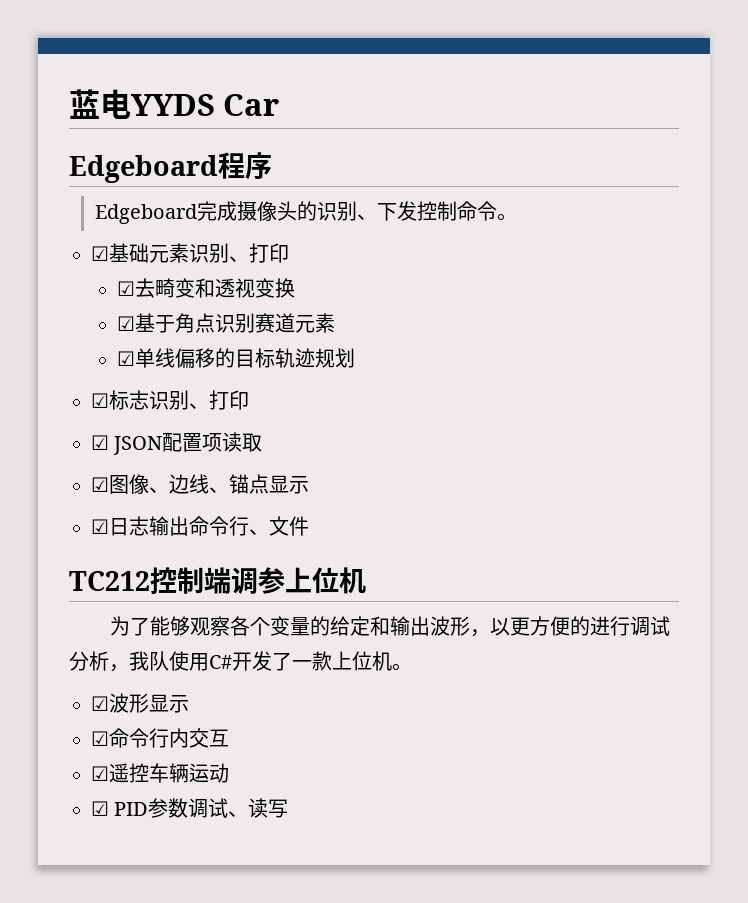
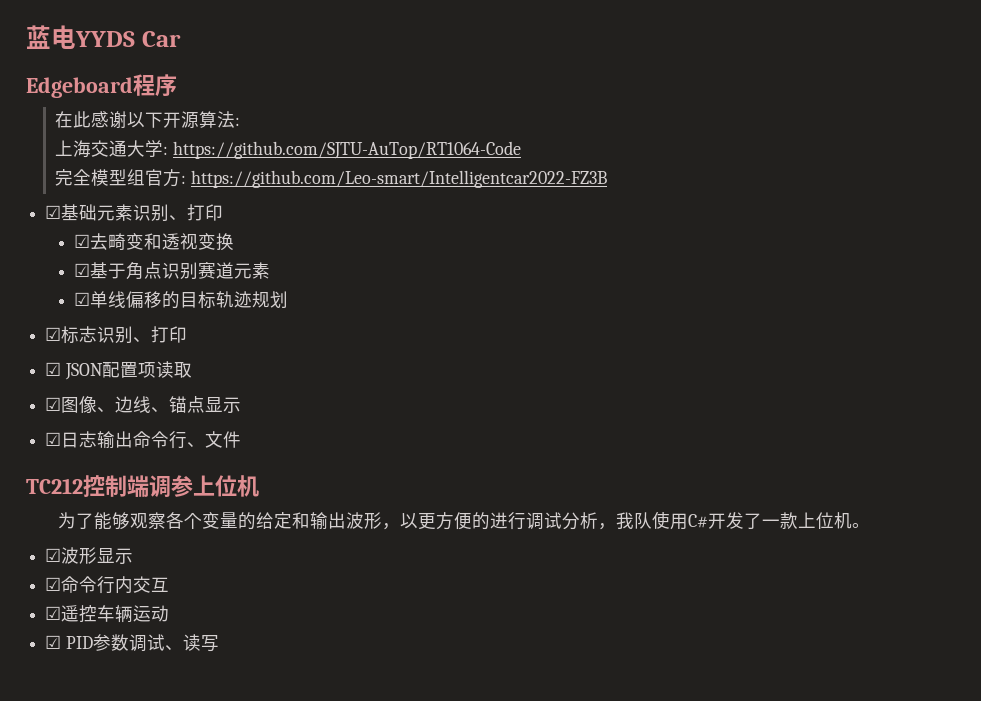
[94,201,517,224] Edgeboard完成摄像头的识别、下发控制命令。 -> [55,111,241,129] [55,140,521,159] [55,169,607,188] 在此感谢以下开源算法: // 上海交通大学: https://github.com/SJTU-AuTop/RT1064-Code // 完全模型组官方: https://github.com/Leo-smart/Intelligentcar2022-FZ3B

